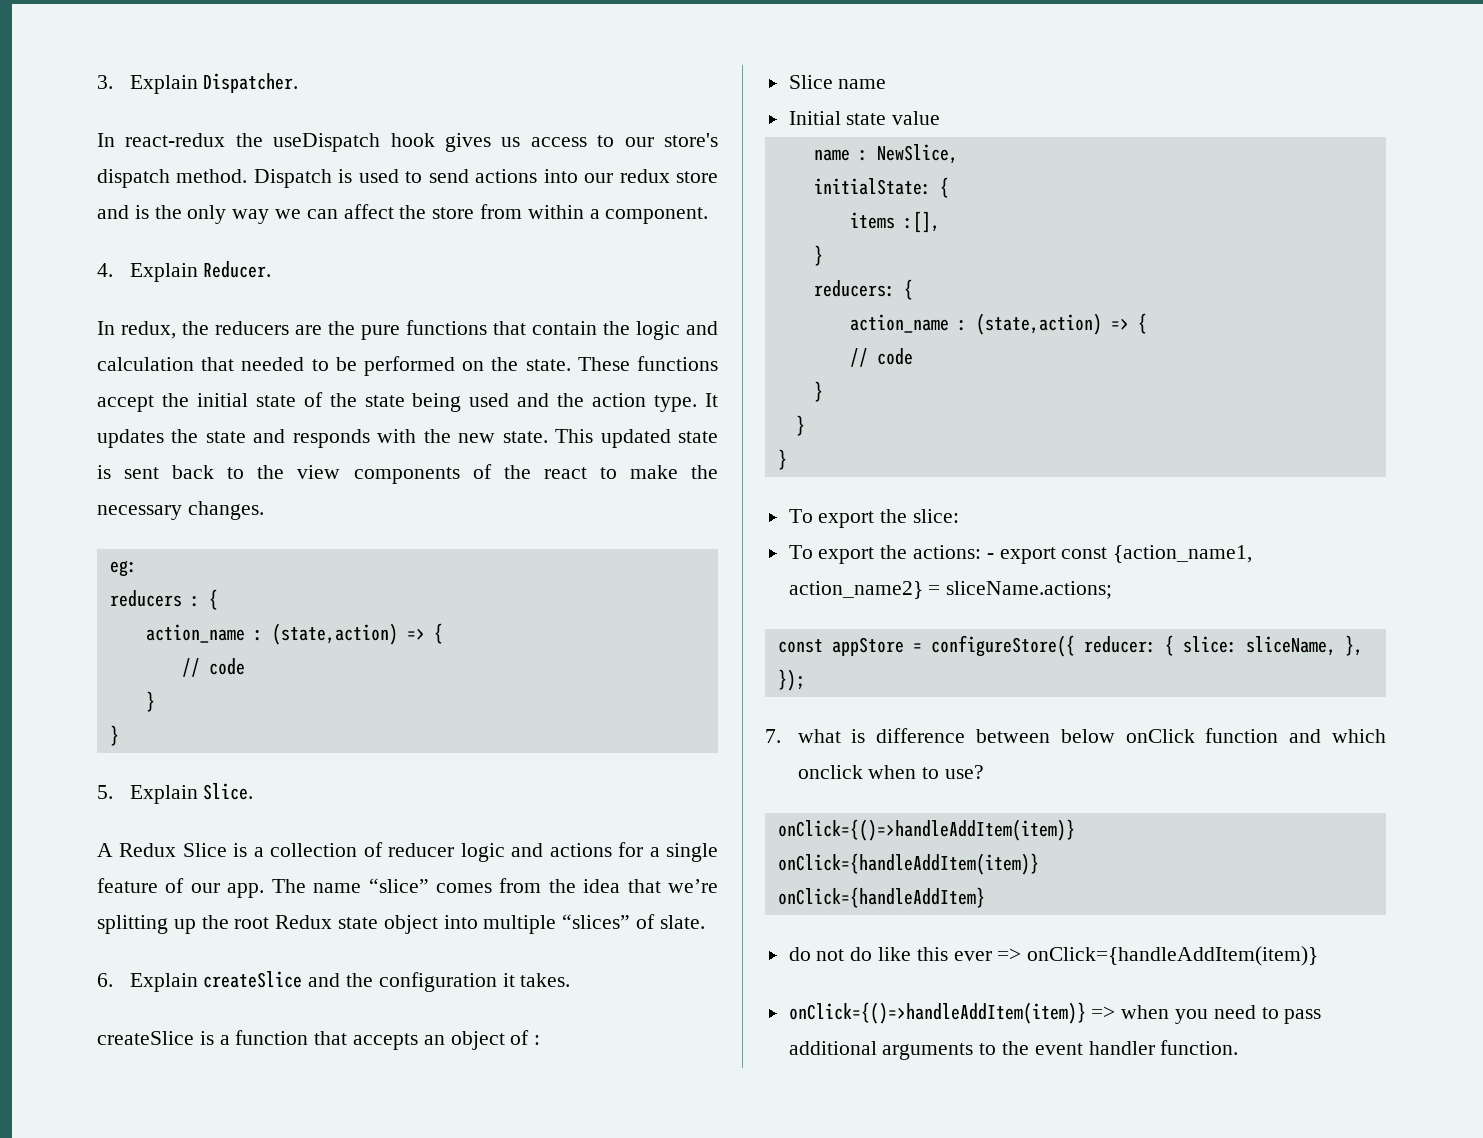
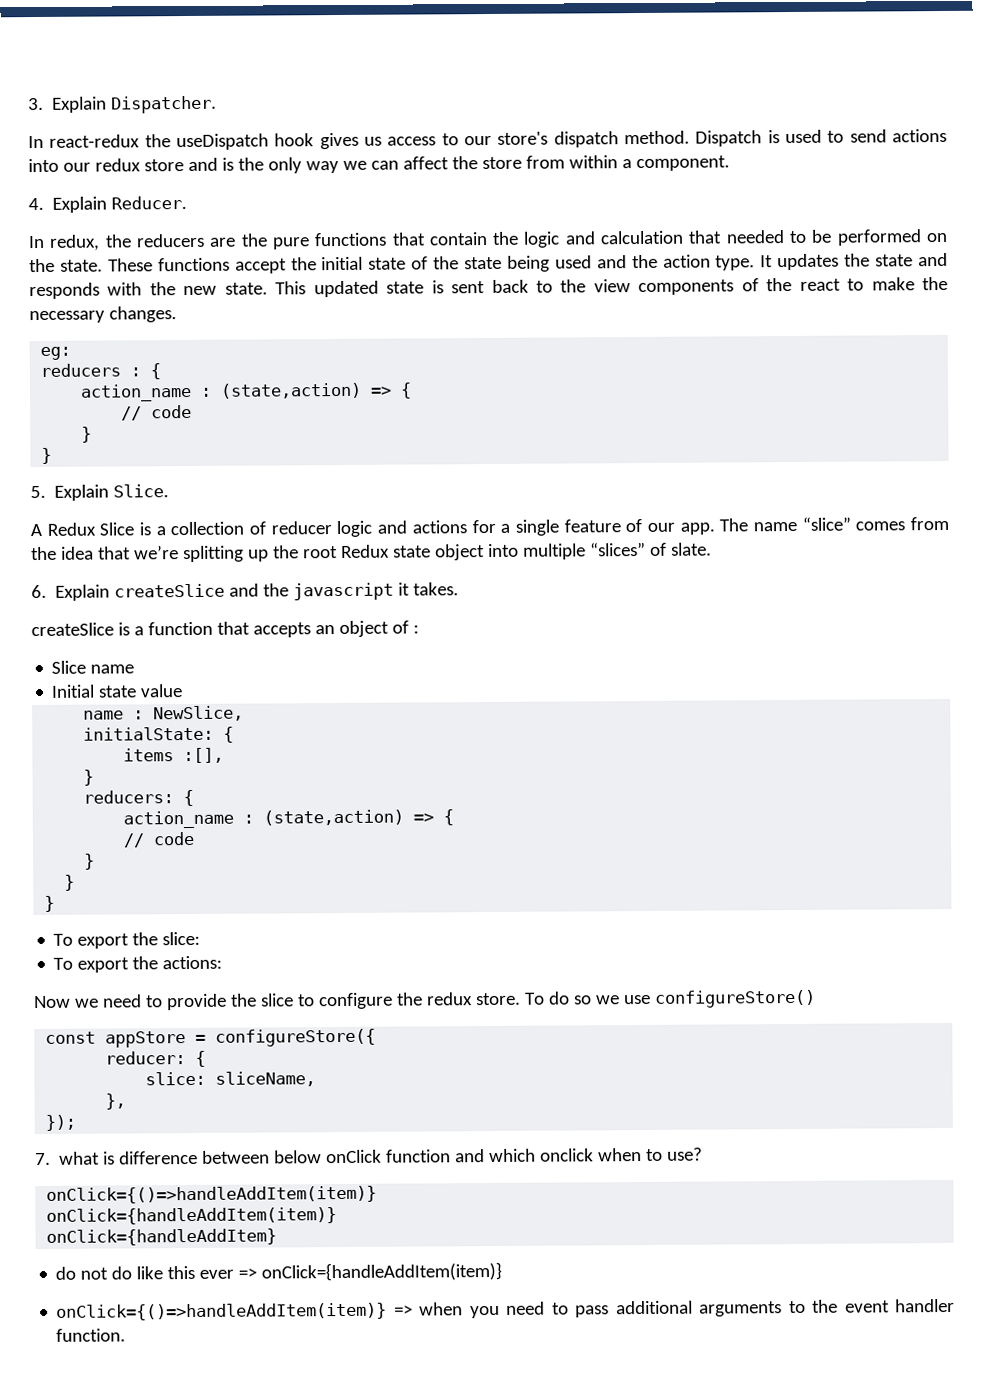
[378,972,497,992] configuration -> [293,582,395,601] javascript
[986,545,1253,564] [788,581,1113,599] - export const {action_name1, action_name2} = sliceName.actions; -> [34,989,816,1011] // Now we need to provide the slice to configure the redux store. To do so we use configureStore()
(1075, 646) none -> (377, 1037) //
(1174, 645) none -> (207, 1058) //
(1336, 646) none -> (317, 1079) //

